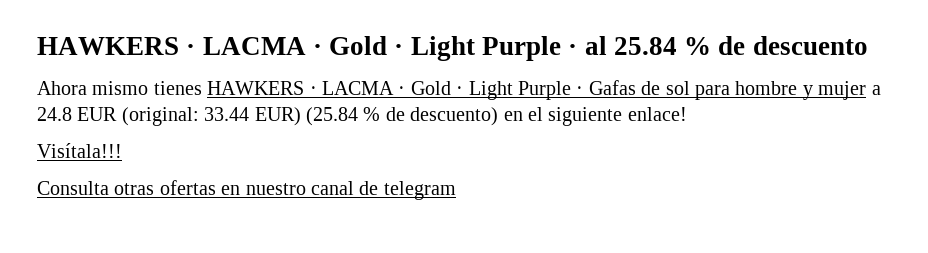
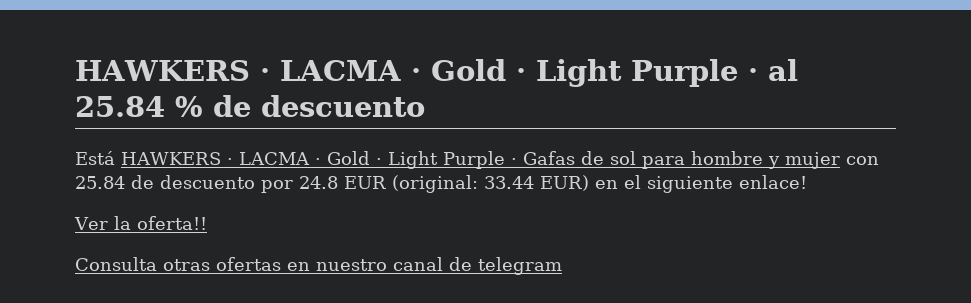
[37,81,202,95] Ahora mismo tienes -> [75,151,115,165] Está
[871,85,881,95] a -> [845,156,879,165] [75,175,293,193] con 25.84 de descuento por
[306,107,499,126] (25.84 % de descuento) -> (589, 183) none
[37,143,122,158] Visítala!!! -> [74,216,207,230] Ver la oferta!!

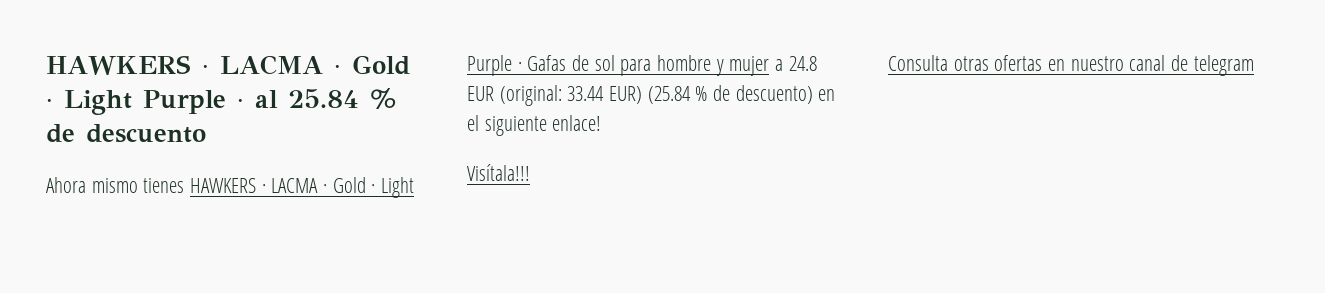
[75,151,115,165] Está -> [46,177,185,193] Ahora mismo tienes
[845,156,879,165] [75,175,293,193] con 25.84 de descuento por -> [775,59,784,71] a
(589, 183) none -> [647,85,813,104] (25.84 % de descuento)
[74,216,207,230] Ver la oferta!! -> [467,164,530,181] Visítala!!!

